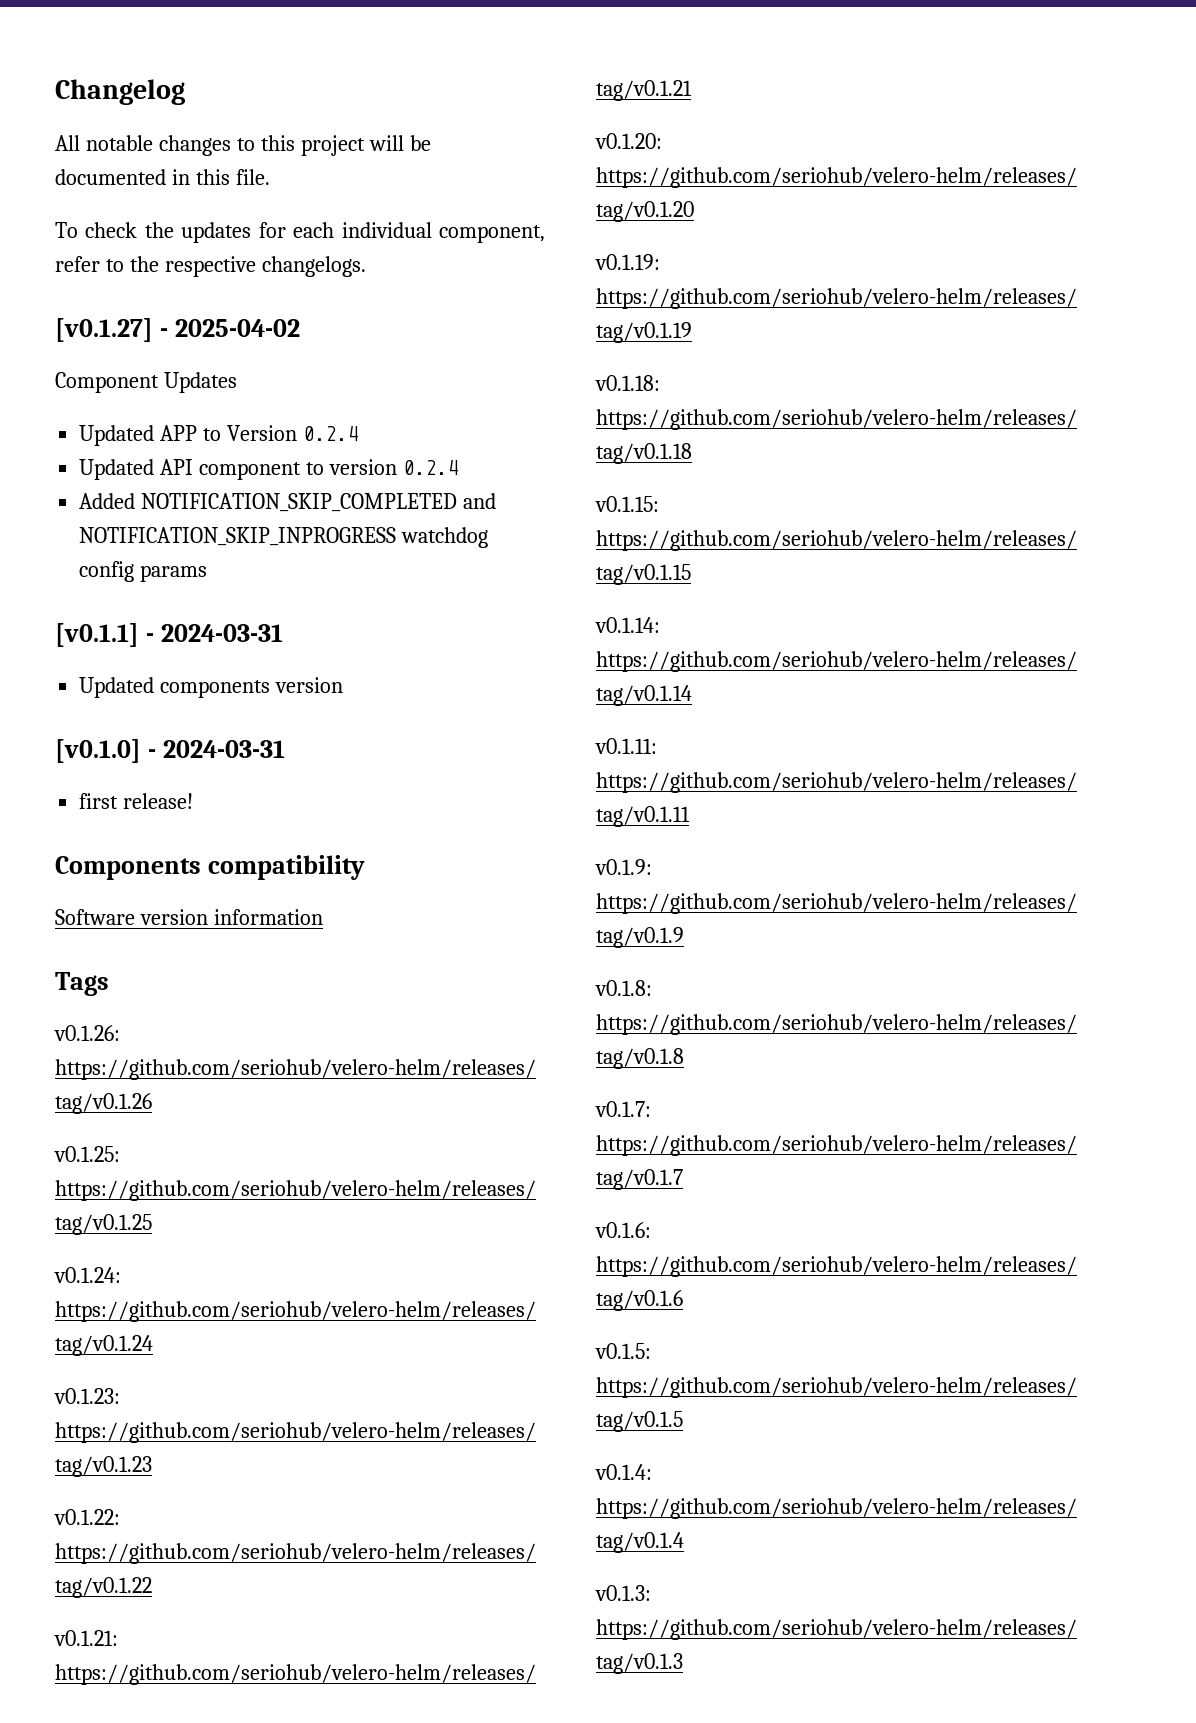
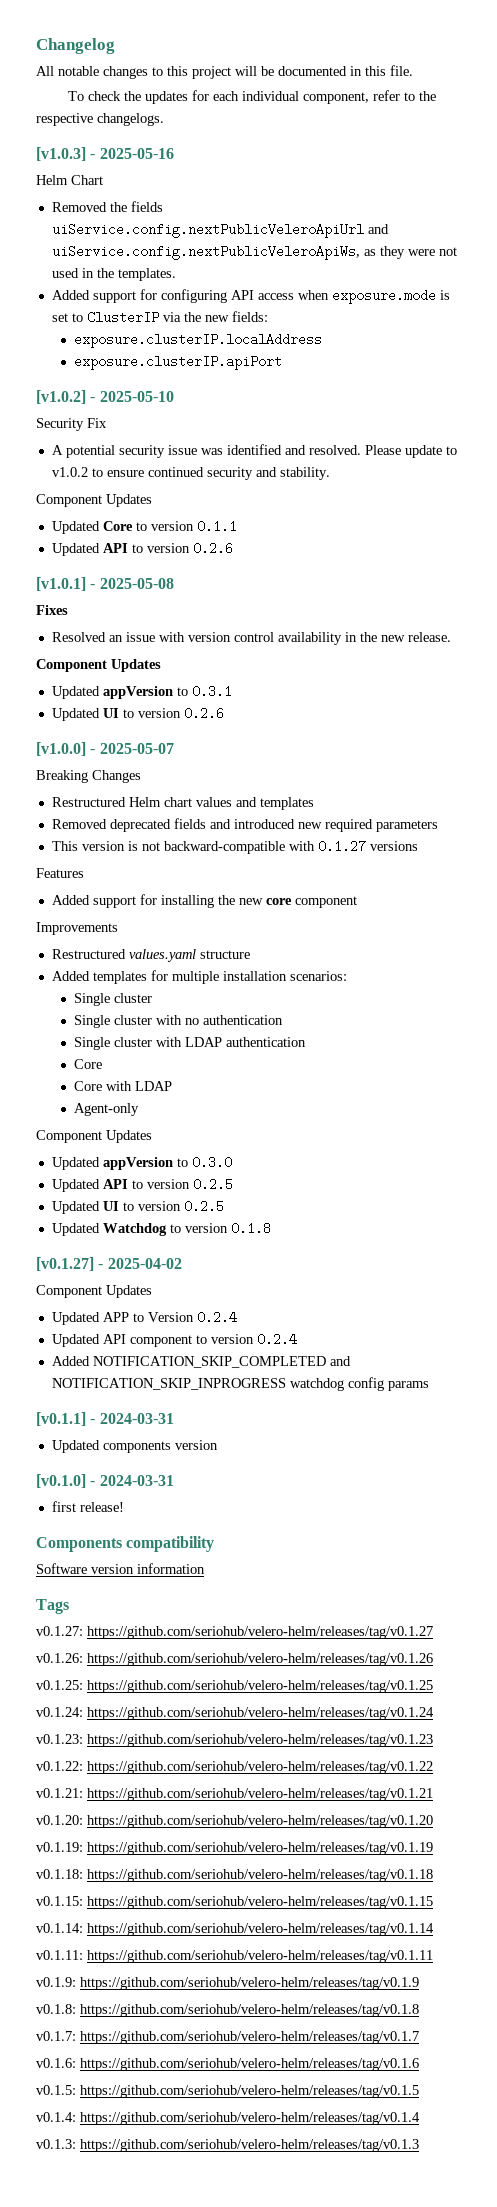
(366, 266) none -> [36,147,174,161] [36,175,103,185] [51,201,163,212] [51,223,389,238] [51,245,457,260] [51,268,176,281] [51,289,450,304] [51,311,268,324] [73,333,322,348] [73,355,282,370] [36,390,174,404] [36,418,107,431] [51,444,457,458] [51,467,330,480] [36,494,152,507] [51,520,237,534] [51,542,233,556] [36,577,174,591] [36,605,68,615] [51,632,451,645] [36,659,161,672] [51,685,232,699] [51,707,224,721] [36,742,174,756] [36,770,141,783] [51,797,314,810] [51,818,438,832] [51,840,418,854] [36,868,84,878] [51,894,357,908] [36,922,118,935] [51,949,250,962] [51,970,347,984] [73,993,152,1006] [73,1015,283,1028] [73,1037,306,1050] [73,1059,102,1069] [73,1081,172,1091] [73,1103,139,1116] [36,1130,152,1143] [51,1156,232,1170] [51,1178,233,1192] [51,1200,224,1214] [51,1222,271,1236] // [v1.0.3] - 2025-05-16 // Helm Chart // Removed the fields uiService.config.nextPublicVeleroApiUrl and uiService.config.nextPublicVeleroApiWs, as they were not used in the templates. // Added support for configuring API access when exposure.mode is set to ClusterIP via the new fields: // exposure.clusterIP.localAddress // exposure.clusterIP.apiPort // [v1.0.2] - 2025-05-10 // Security Fix // A potential security issue was identified and resolved. Please update to v1.0.2 to ensure continued security and stability. // Component Updates // Updated Core to version 0.1.1 // Updated API to version 0.2.6 // [v1.0.1] - 2025-05-08 // Fixes // Resolved an issue with version control availability in the new release. // Component Updates // Updated appVersion to 0.3.1 // Updated UI to version 0.2.6 // [v1.0.0] - 2025-05-07 // Breaking Changes // Restructured Helm chart values and templates // Removed deprecated fields and introduced new required parameters // This version is not backward-compatible with 0.1.27 versions // Features // Added support for installing the new core component // Improvements // Restructured values.yaml structure // Added templates for multiple installation scenarios: // Single cluster // Single cluster with no authentication // Single cluster with LDAP authentication // Core // Core with LDAP // Agent-only // Component Updates // Updated appVersion to 0.3.0 // Updated API to version 0.2.5 // Updated UI to version 0.2.5 // Updated Watchdog to version 0.1.8
(109, 984) none -> [36,1626,433,1639] // v0.1.27: https://github.com/seriohub/velero-helm/releases/tag/v0.1.27

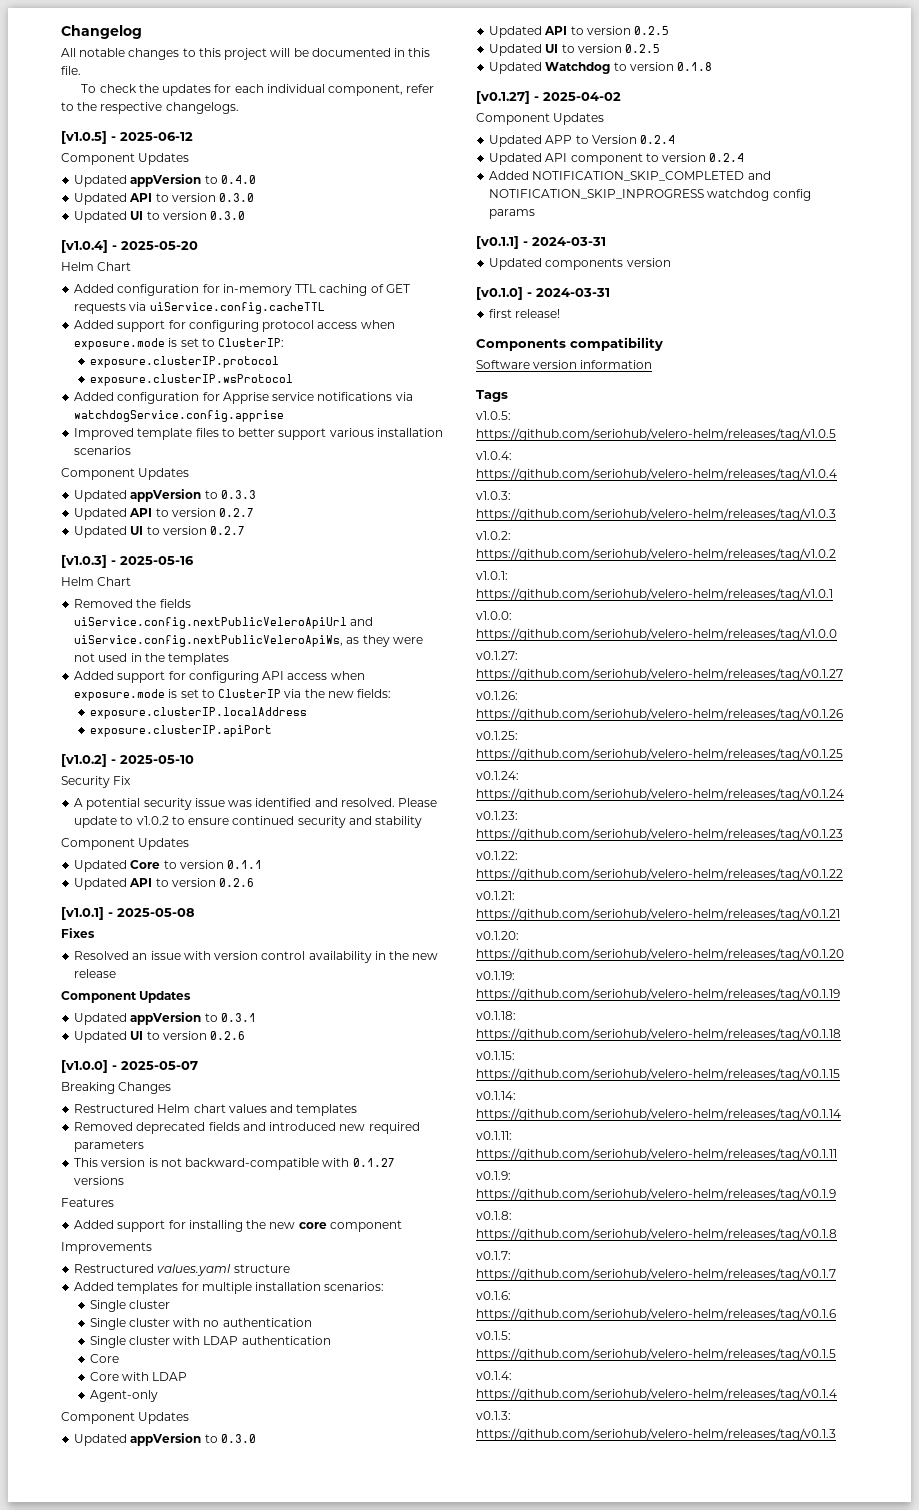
(164, 119) none -> [61,131,193,144] [61,153,190,165] [74,174,256,187] [74,193,255,205] [74,211,246,223] [61,240,198,253] [61,262,132,271] [74,284,410,296] [74,302,325,314] [74,320,395,332] [74,338,285,350] [89,356,279,368] [89,374,293,386] [74,392,413,404] [74,410,285,422] [74,428,443,440] [74,446,132,455] [61,468,190,480] [74,489,256,502] [74,508,255,520] [74,526,246,538] // [v1.0.5] - 2025-06-12 // Component Updates // Updated appVersion to 0.4.0 // Updated API to version 0.3.0 // Updated UI to version 0.3.0 // [v1.0.4] - 2025-05-20 // Helm Chart // Added configuration for in-memory TTL caching of GET requests via uiService.config.cacheTTL // Added support for configuring protocol access when exposure.mode is set to ClusterIP: // exposure.clusterIP.protocol // exposure.clusterIP.wsProtocol // Added configuration for Apprise service notifications via watchdogService.config.apprise // Improved template files to better support various installation scenarios // Component Updates // Updated appVersion to 0.3.3 // Updated API to version 0.2.7 // Updated UI to version 0.2.7
[117,268,176,281] templates. -> [168,653,230,665] templates
[279,467,330,480] stability. -> [375,816,423,828] stability
[407,632,451,642] release. -> [74,969,117,978] release
(69, 1606) none -> [476,411,511,420] [476,428,836,441] [476,451,512,460] [476,468,837,481] [476,491,511,500] [476,508,836,521] [476,531,511,540] [476,548,836,561] [476,571,508,580] [476,588,833,601] [476,611,512,620] [476,628,837,641] // v1.0.5: https://github.com/seriohub/velero-helm/releases/tag/v1.0.5 // v1.0.4: https://github.com/seriohub/velero-helm/releases/tag/v1.0.4 // v1.0.3: https://github.com/seriohub/velero-helm/releases/tag/v1.0.3 // v1.0.2: https://github.com/seriohub/velero-helm/releases/tag/v1.0.2 // v1.0.1: https://github.com/seriohub/velero-helm/releases/tag/v1.0.1 // v1.0.0: https://github.com/seriohub/velero-helm/releases/tag/v1.0.0

